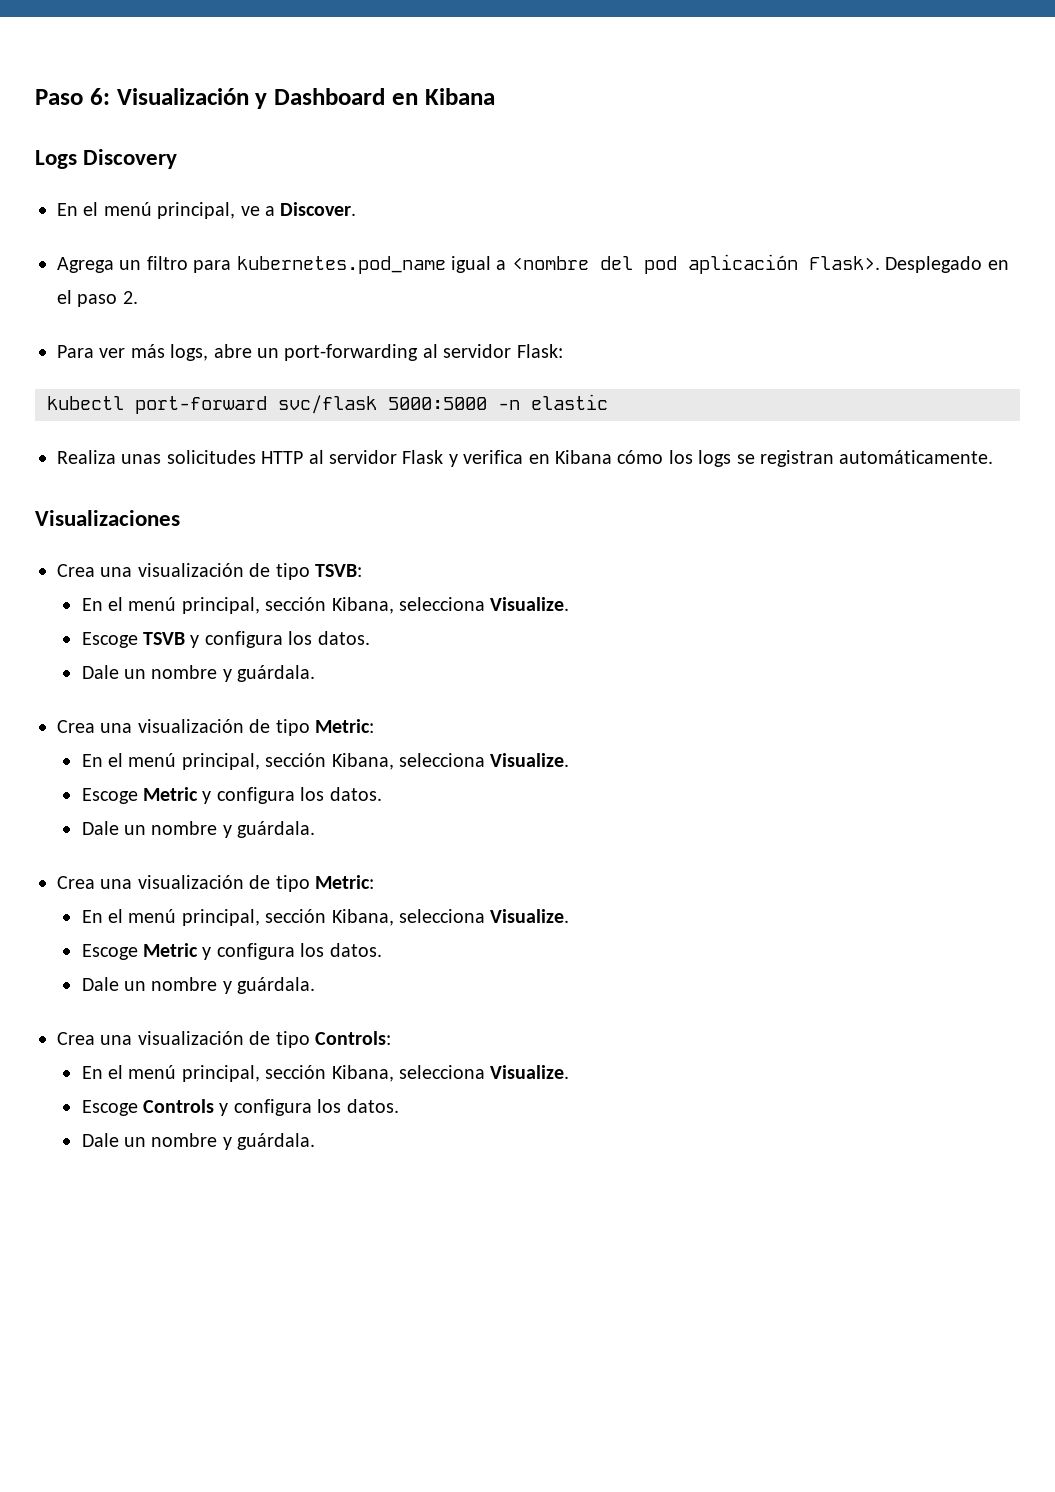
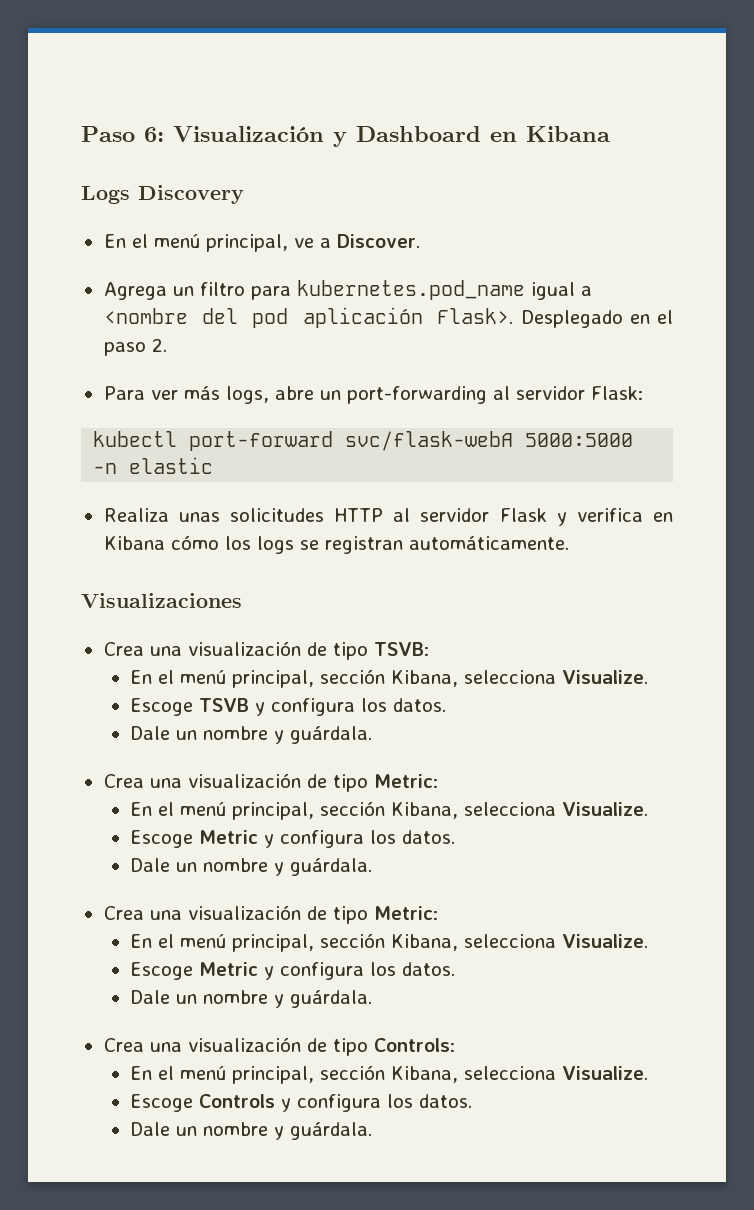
[278,395,377,414] svc/flask -> [345,431,514,451] svc/flask-webA

